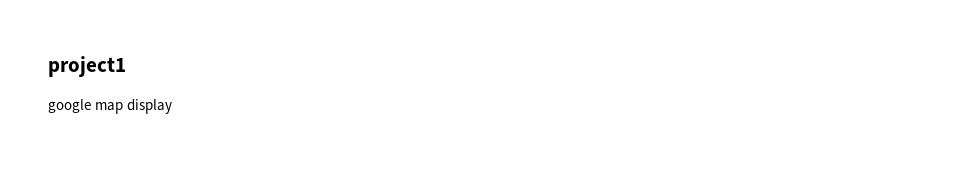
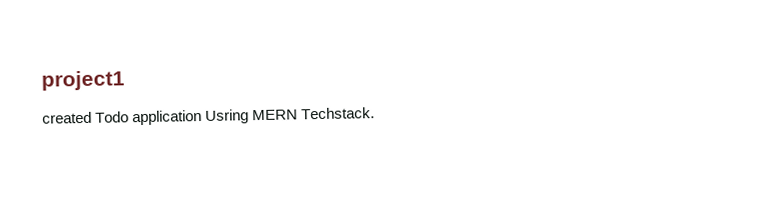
[48,99,173,114] google map display -> [42,107,376,126] created Todo application Usring MERN Techstack.

